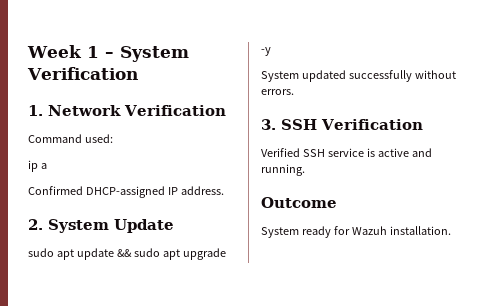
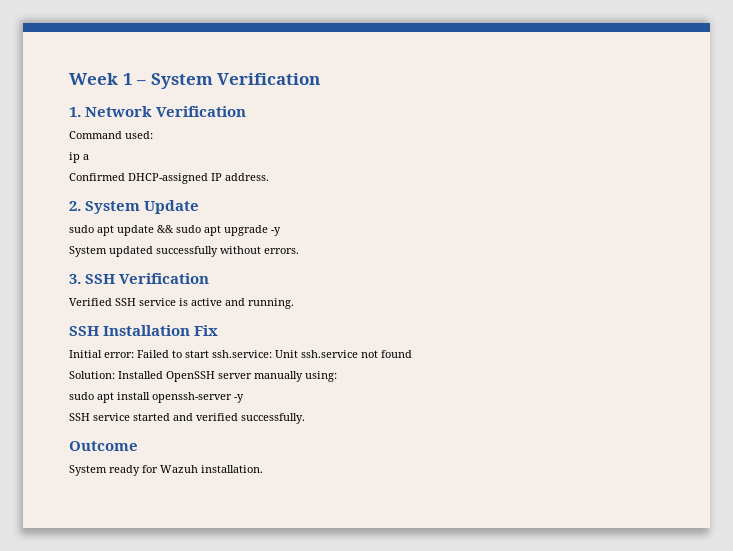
(305, 170) none -> [69,325,219,336] [69,350,412,358] [69,371,337,382] [69,392,244,403] [69,413,305,424] // SSH Installation Fix // Initial error: Failed to start ssh.service: Unit ssh.service not found // Solution: Installed OpenSSH server manually using: // sudo apt install openssh-server -y // SSH service started and verified successfully.

